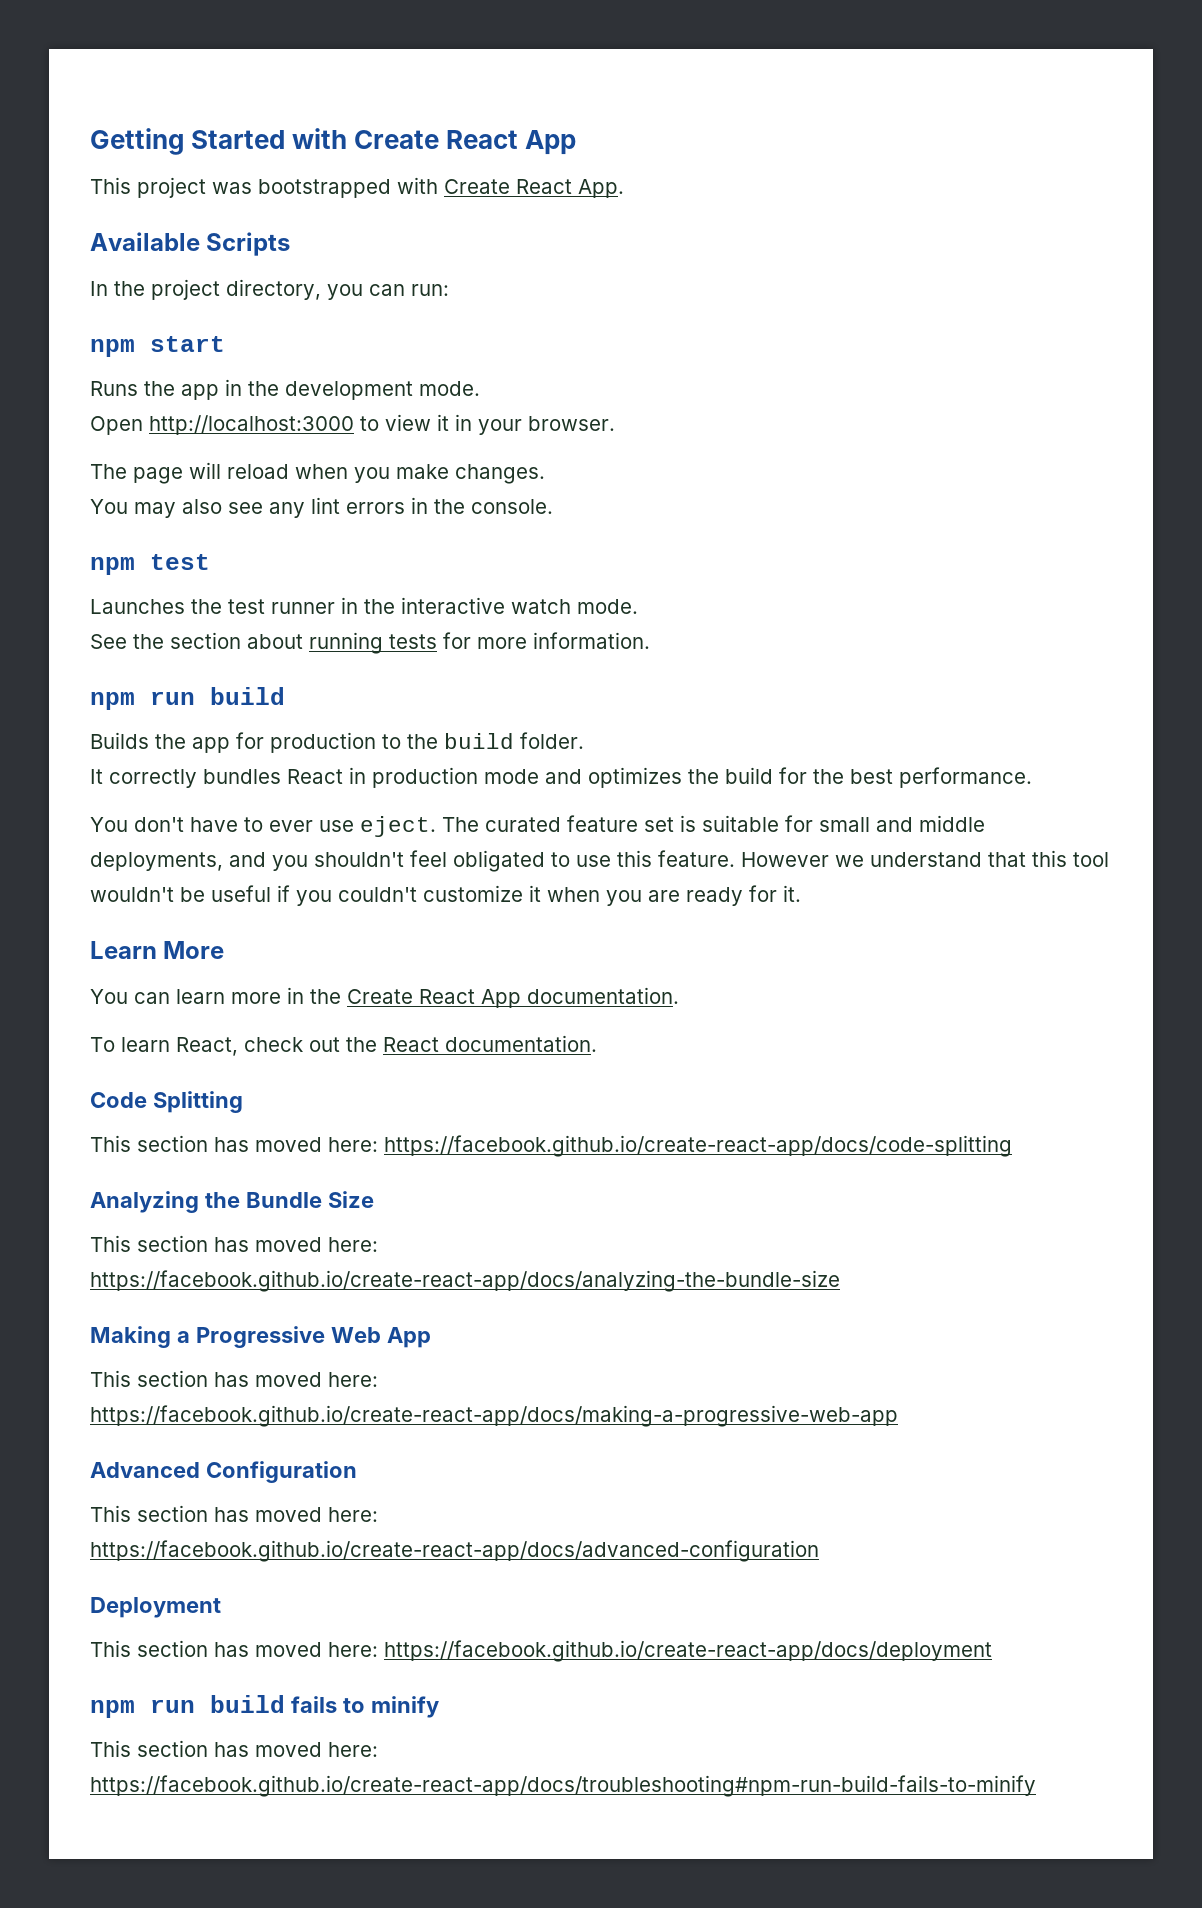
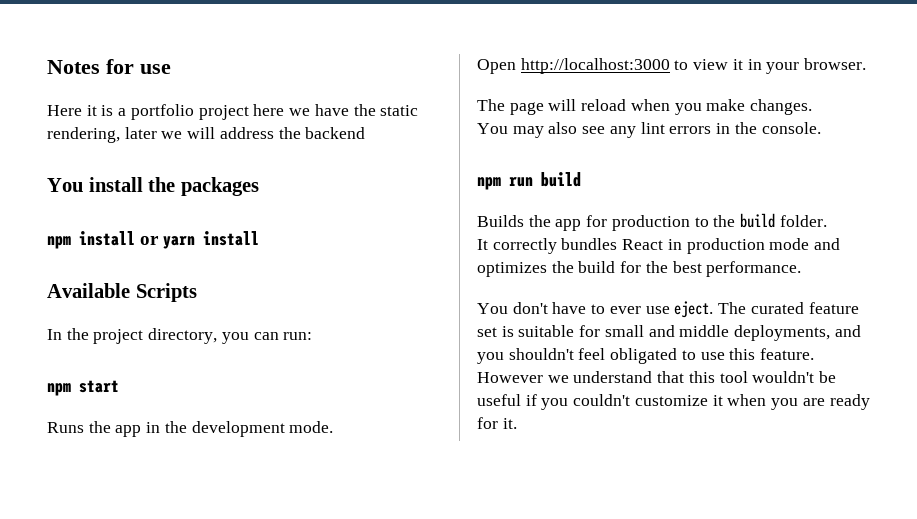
[90,128,577,155] [90,177,624,198] Getting Started with Create React App // This project was bootstrapped with Create React App. -> [47,59,171,74] [47,104,419,120] [47,127,366,143] [47,177,259,196] [47,231,260,249] Notes for use // Here it is a portfolio project here we have the static rendering, later we will address the backend // You install the packages // npm install or yarn install
[90,554,210,575] [90,597,638,614] [90,632,650,654] // npm test // Launches the test runner in the interactive watch mode. // See the section about running tests for more information. -> (821, 128) none
[90,941,225,959] [90,987,679,1008] [90,1035,597,1056] [90,1091,243,1113] [90,1135,1012,1157] [90,1191,374,1213] [90,1235,378,1252] [90,1270,840,1292] [90,1326,431,1348] [90,1370,378,1387] [90,1405,898,1427] [90,1461,357,1483] [90,1505,378,1522] [90,1540,819,1562] [90,1597,221,1618] [90,1640,992,1662] [90,1695,439,1718] [90,1740,378,1757] [90,1775,1036,1797] // Learn More // You can learn more in the Create React App documentation. // To learn React, check out the React documentation. // Code Splitting // This section has moved here: https://facebook.github.io/create-react-app/docs/code-splitting // Analyzing the Bundle Size // This section has moved here: https://facebook.github.io/create-react-app/docs/analyzing-the-bundle-size // Making a Progressive Web App // This section has moved here: https://facebook.github.io/create-react-app/docs/making-a-progressive-web-app // Advanced Configuration // This section has moved here: https://facebook.github.io/create-react-app/docs/advanced-configuration // Deployment // This section has moved here: https://facebook.github.io/create-react-app/docs/deployment // npm run build fails to minify // This section has moved here: https://facebook.github.io/create-react-app/docs/troubleshooting#npm-run-build-fails-to-minify -> (517, 423) none

